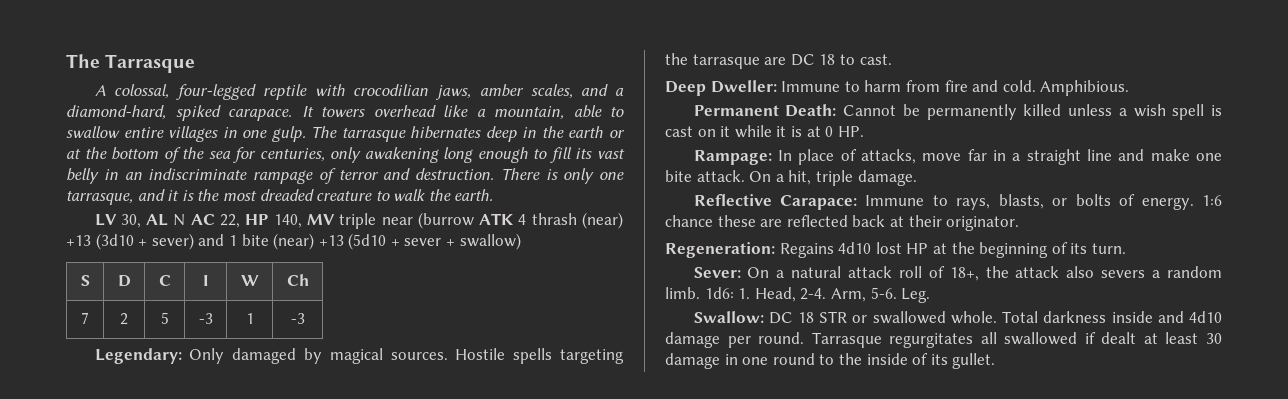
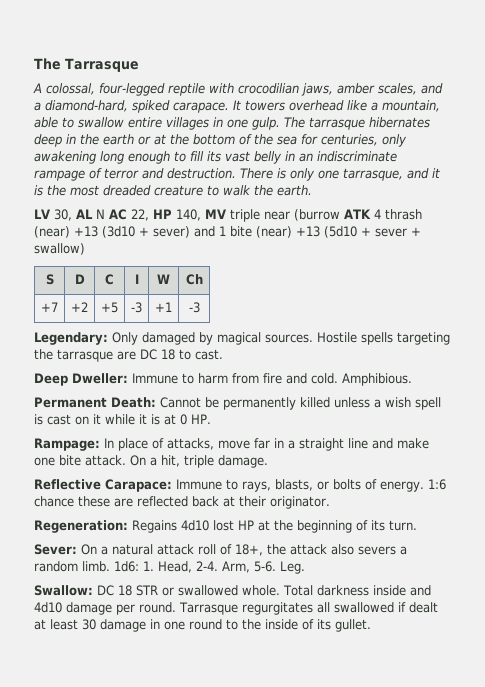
[81,312,89,324] [120,313,128,325] [160,312,169,324] 7 | 2 | 5 -> [41,302,58,312] [71,302,88,312] [101,302,118,313] +7 | +2 | +5
[245,313,254,324] 1 -> [155,302,172,312] +1

